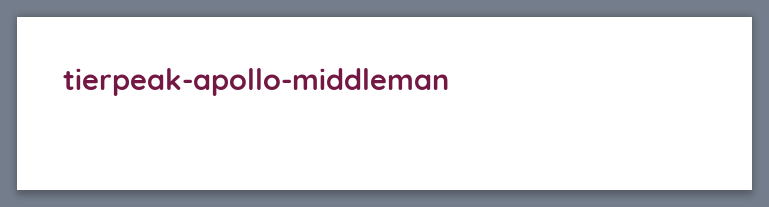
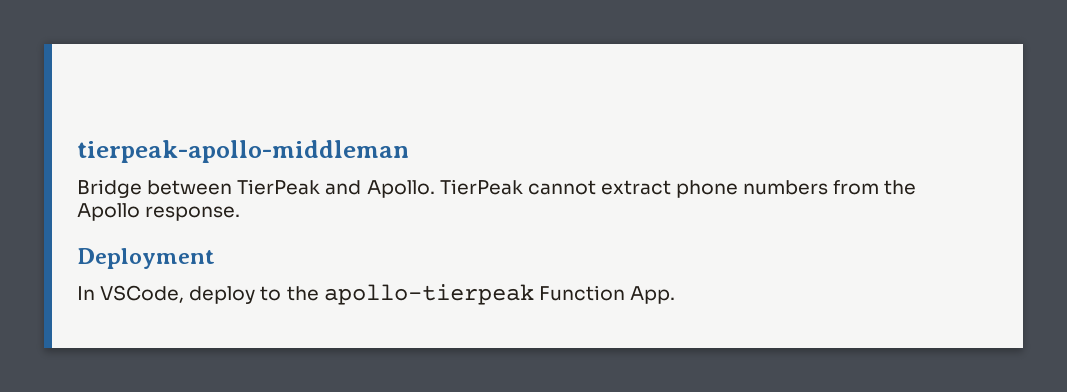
(449, 82) none -> [77,179,917,198] [77,203,241,221] [77,248,215,269] [77,284,675,305] // Bridge between TierPeak and Apollo. TierPeak cannot extract phone numbers from the Apollo response. // Deployment // In VSCode, deploy to the apollo-tierpeak Function App.

